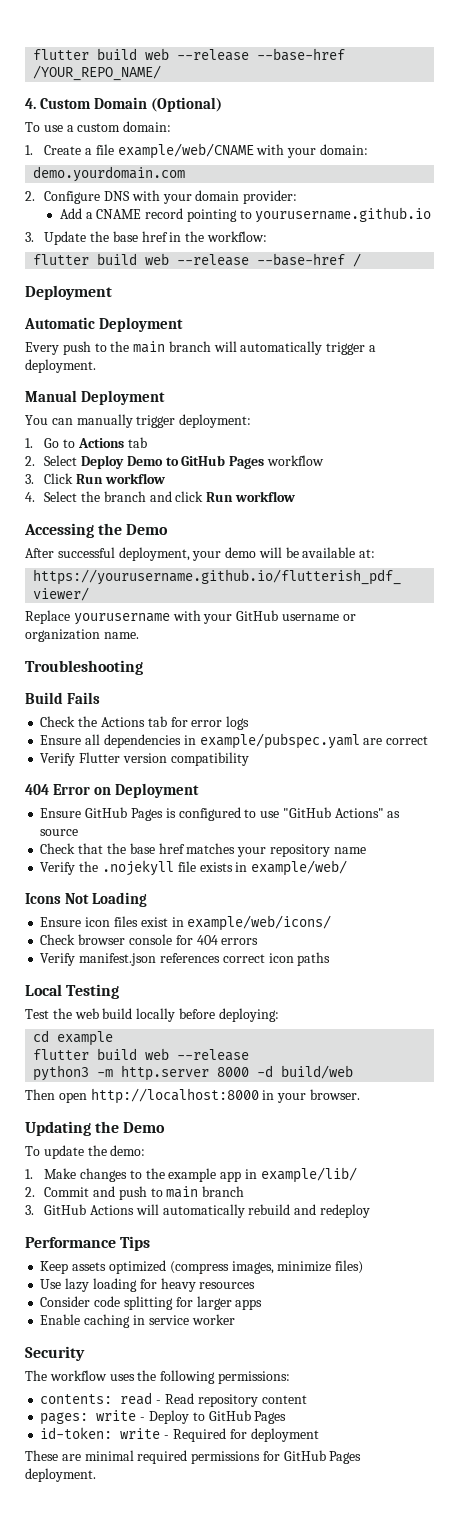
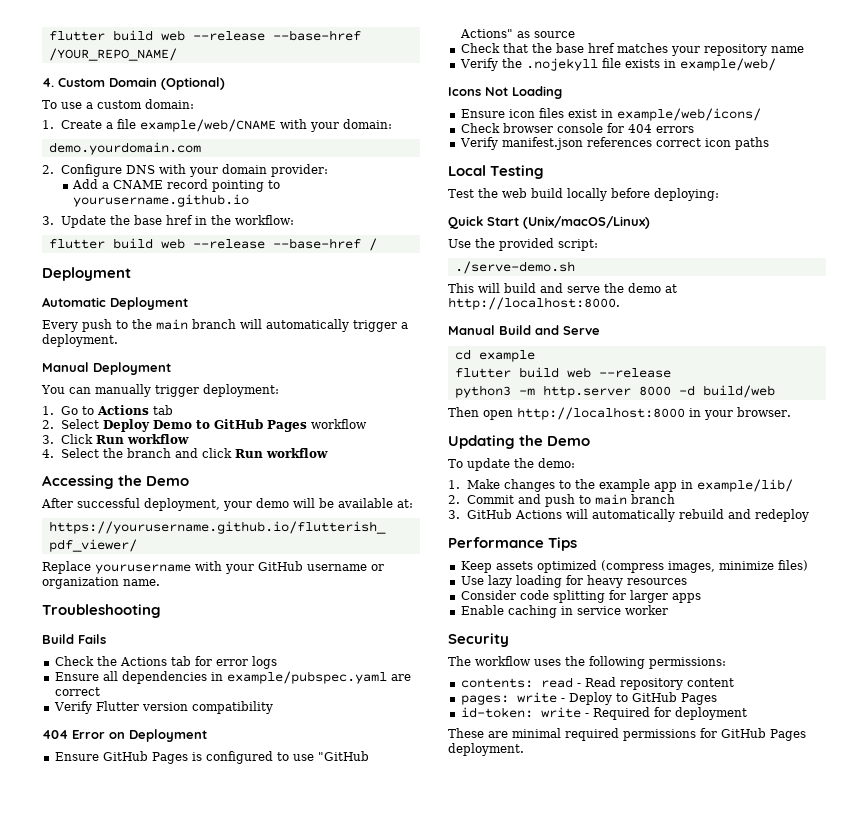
(279, 1015) none -> [448,216,650,229] [448,238,598,251] [454,261,575,274] [448,283,677,293] [448,297,620,310] [448,325,600,335] // Quick Start (Unix/macOS/Linux) // Use the provided script: // ./serve-demo.sh // This will build and serve the demo at http://localhost:8000. // Manual Build and Serve

